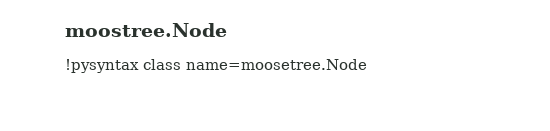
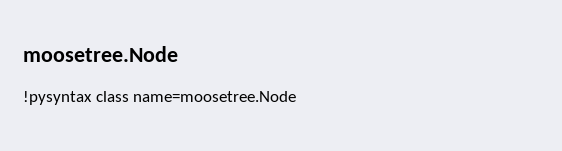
[65,23,227,37] moostree.Node -> [23,46,178,62] moosetree.Node

